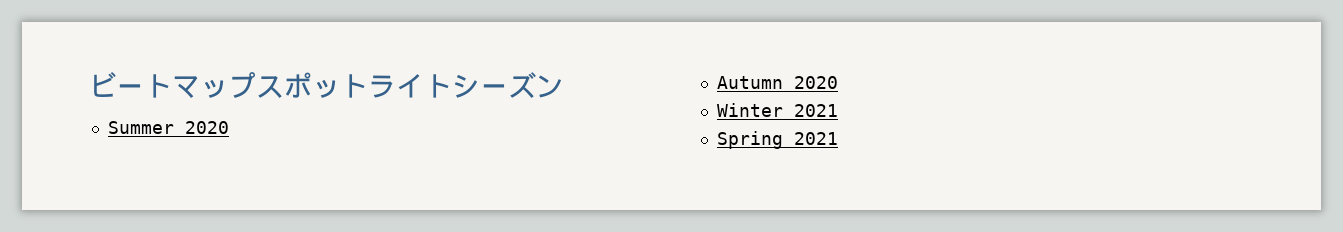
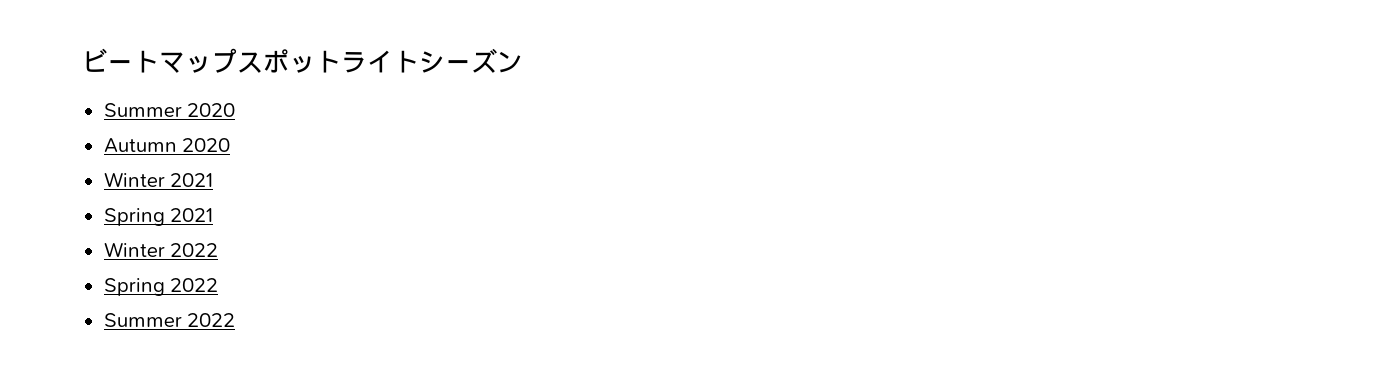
(838, 138) none -> [103,242,219,257] [103,278,219,296] [103,313,236,327] // Winter 2022 // Spring 2022 // Summer 2022

